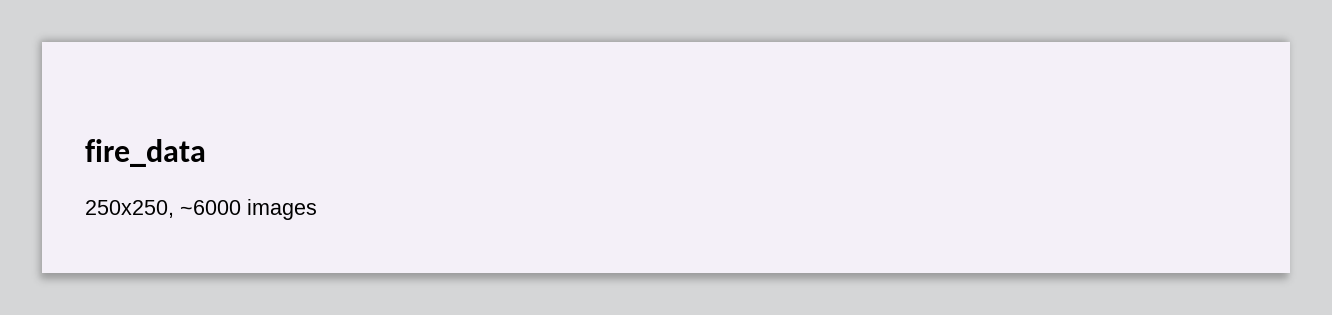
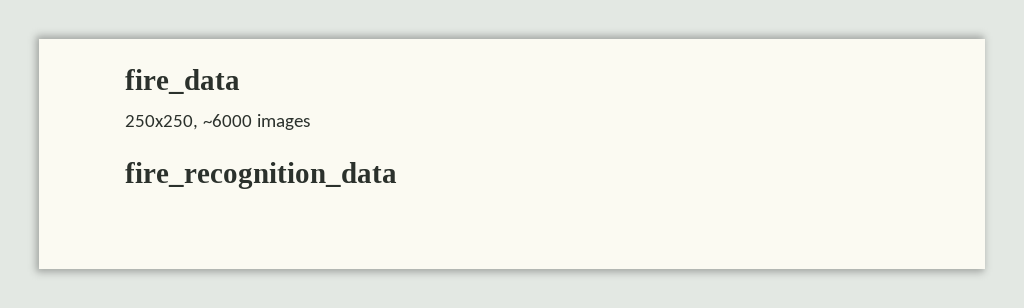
(317, 209) none -> [125,162,397,189] // fire_recognition_data

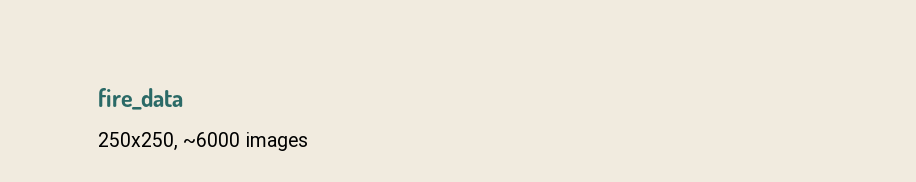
[125,162,397,189] // fire_recognition_data -> (308, 141) none

